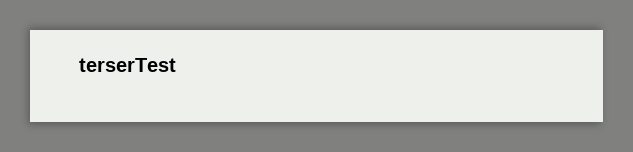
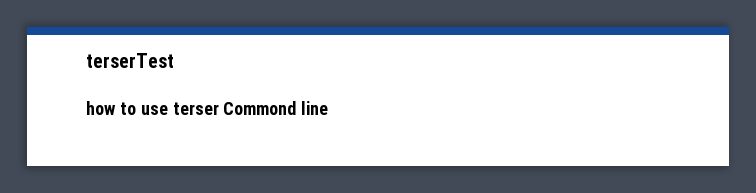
(176, 65) none -> [86,101,329,115] // how to use terser Commond line

